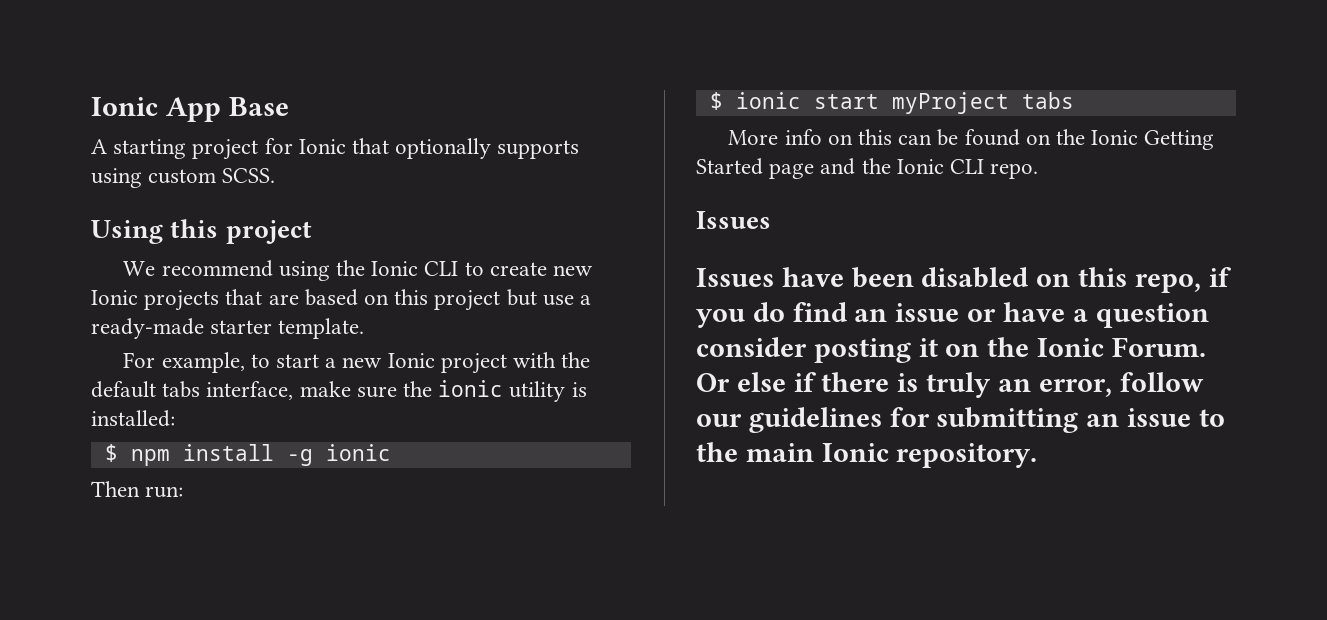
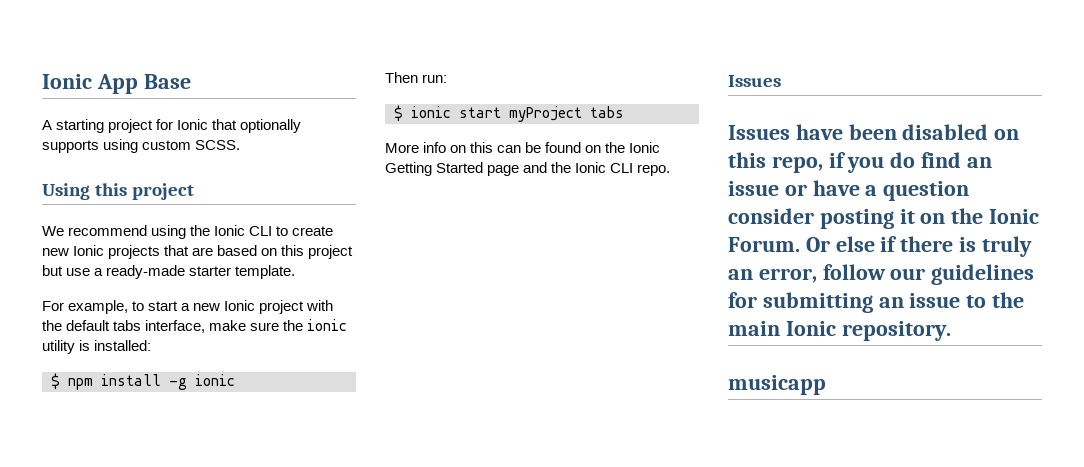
(1038, 455) none -> [728,375,826,395] // musicapp

